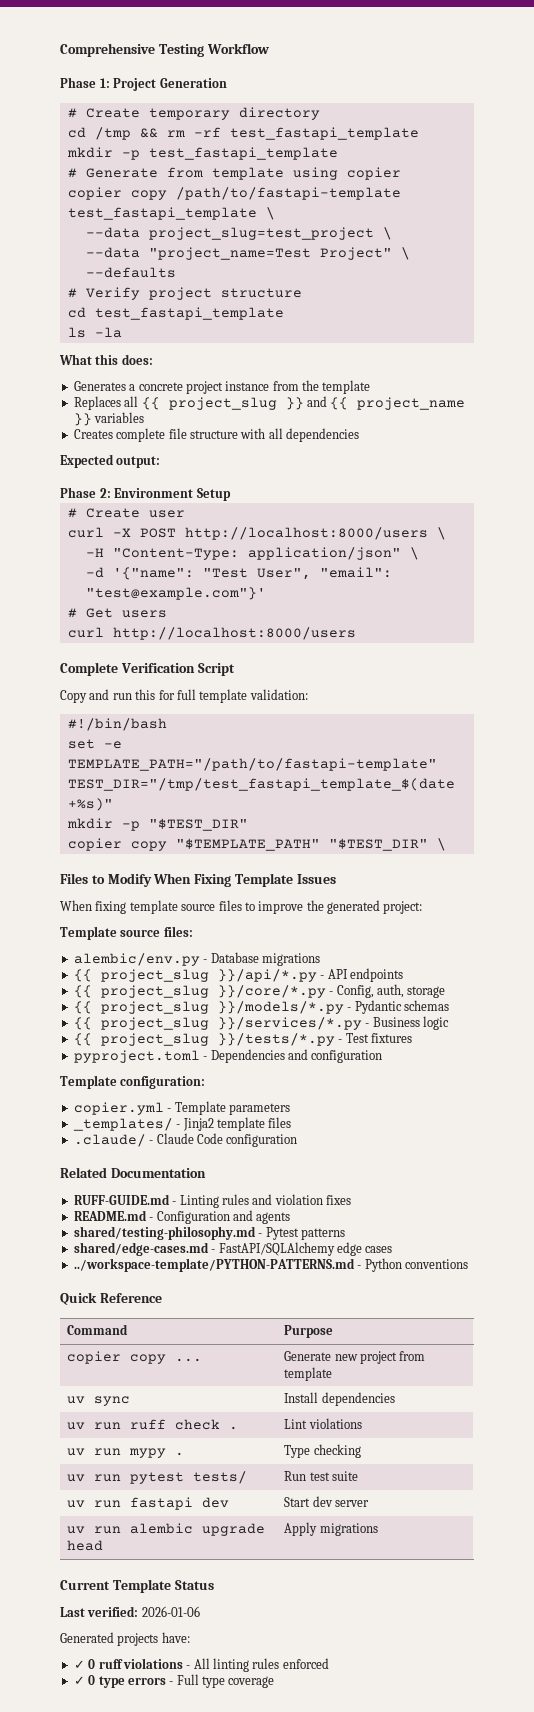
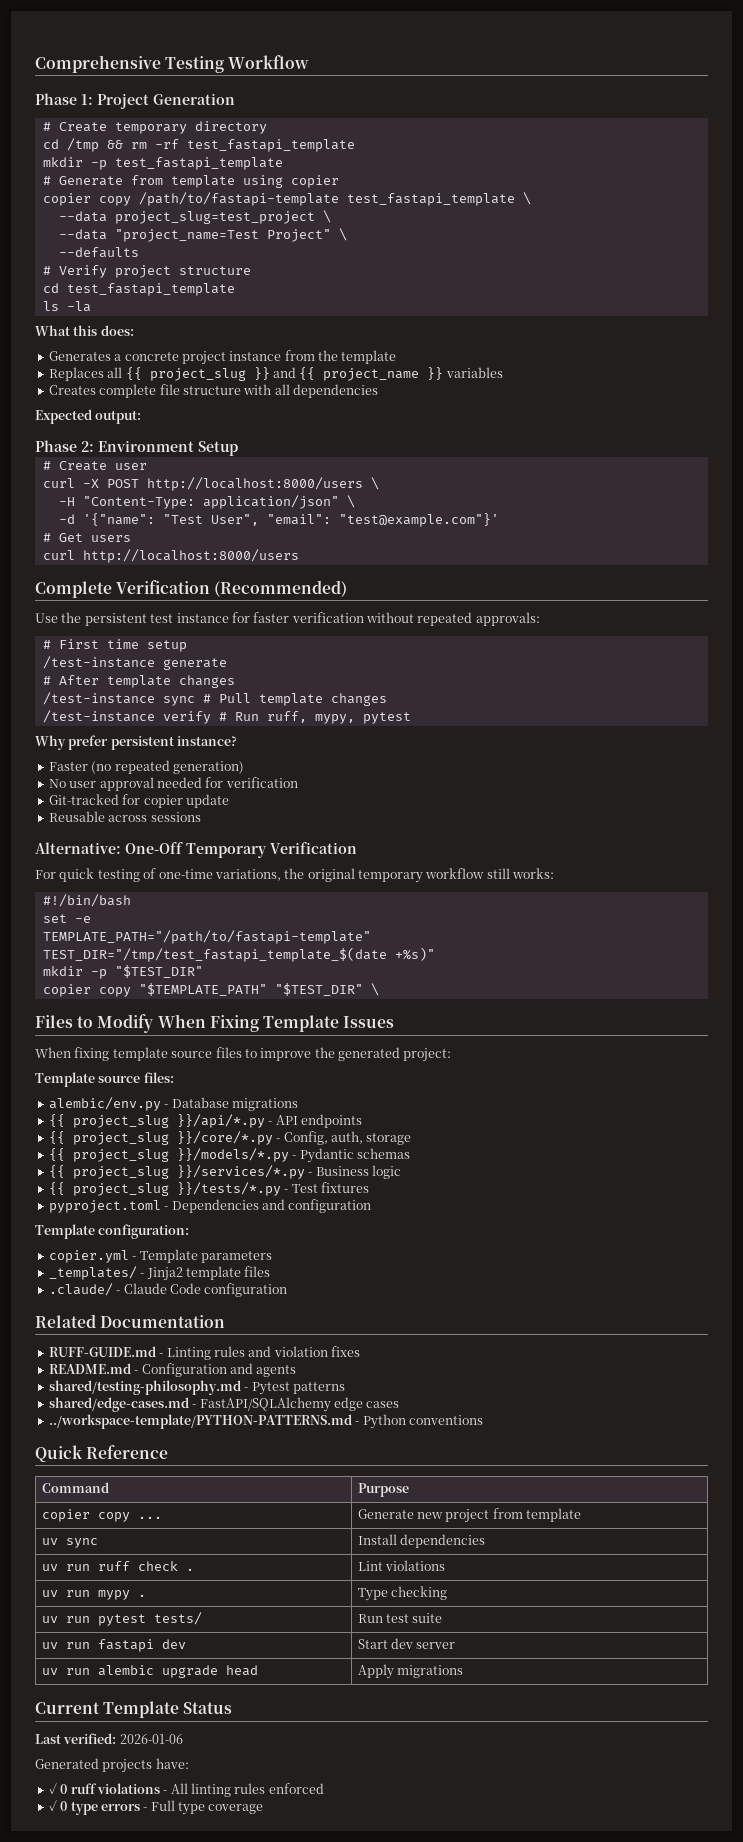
[197,663,235,676] [60,689,308,703] Script // Copy and run this for full template validation: -> [214,580,348,597] [35,612,540,626] [42,639,187,652] [42,656,227,670] [42,675,235,688] [42,692,387,706] [42,710,411,724] [35,735,238,750] [48,760,244,774] [48,777,298,791] [48,794,229,808] [48,811,201,822] [35,842,357,858] [35,868,555,883] (Recommended) // Use the persistent test instance for faster verification without repeated approvals: // # First time setup // /test-instance generate // # After template changes // /test-instance sync # Pull template changes // /test-instance verify # Run ruff, mypy, pytest // Why prefer persistent instance? // Faster (no repeated generation) // No user approval needed for verification // Git-tracked for copier update // Reusable across sessions // Alternative: One-Off Temporary Verification // For quick testing of one-time variations, the original temporary workflow still works:

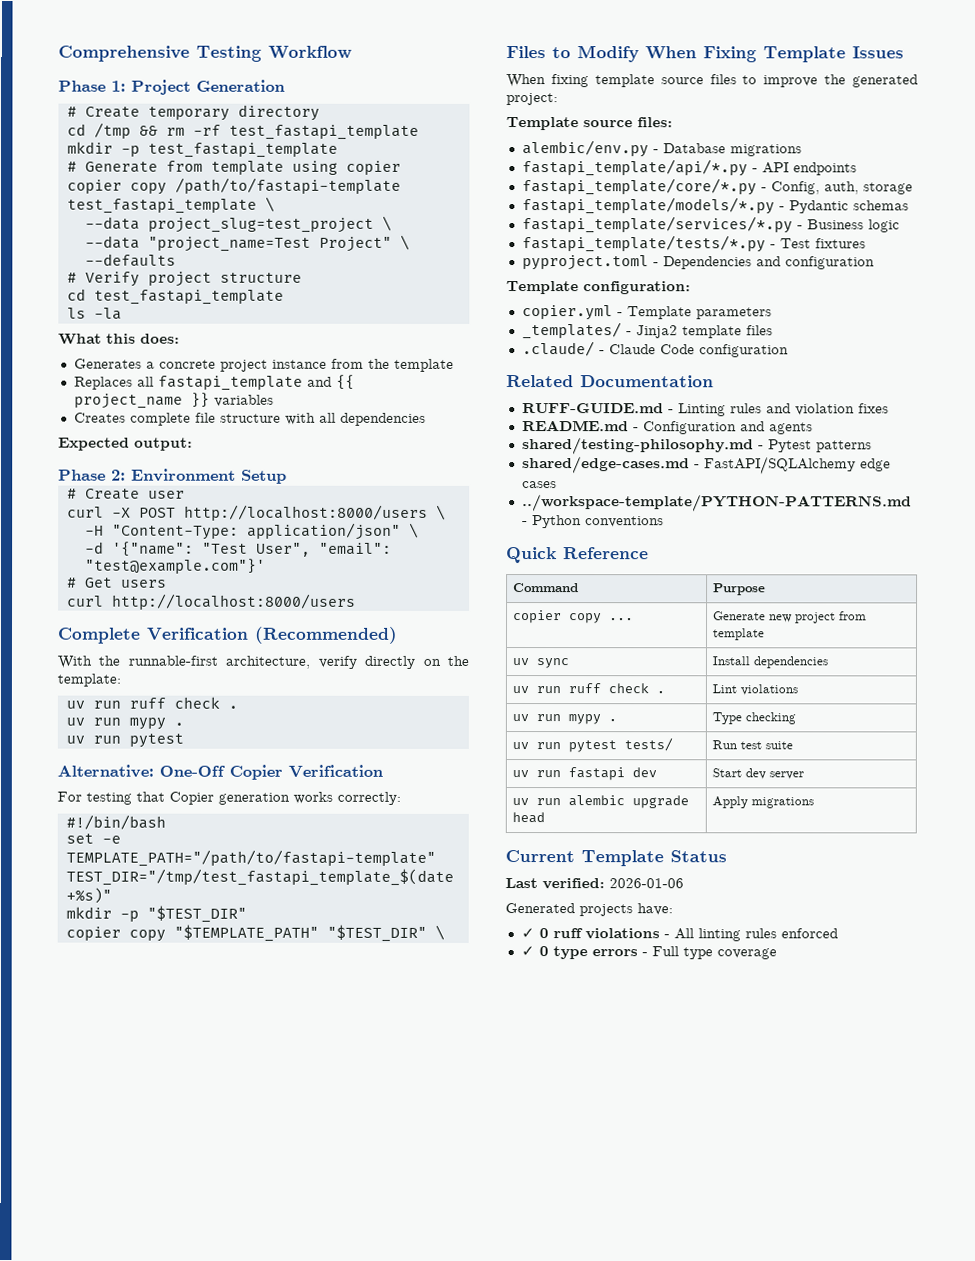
[125,367,270,381] {{ project_slug }} -> [157,375,303,391] fastapi_template
[35,612,540,626] [42,639,187,652] [42,656,227,670] [42,675,235,688] [42,692,387,706] [42,710,411,724] [35,735,238,750] [48,760,244,774] [48,777,298,791] [48,794,229,808] [48,811,201,822] Use the persistent test instance for faster verification without repeated approvals: // # First time setup // /test-instance generate // # After template changes // /test-instance sync # Pull template changes // /test-instance verify # Run ruff, mypy, pytest // Why prefer persistent instance? // Faster (no repeated generation) // No user approval needed for verification // Git-tracked for copier update // Reusable across sessions -> [57,655,470,669] [57,673,121,687] [65,696,238,709] [65,717,184,730] [65,733,184,748] With the runnable-first architecture, verify directly on the template: // uv run ruff check . // uv run mypy . // uv run pytest
[186,843,267,858] Temporary -> [229,764,283,780] Copier
[59,868,555,883] quick testing of one-time variations, the original temporary workflow still works: -> [86,791,401,805] testing that Copier generation works correctly:
[48,1114,265,1128] {{ project_slug }}/api/*.py -> [521,159,748,177] fastapi_template/api/*.py
[48,1131,273,1145] {{ project_slug }}/core/*.py -> [521,178,757,196] fastapi_template/core/*.py
[48,1148,289,1162] {{ project_slug }}/models/*.py -> [521,197,775,215] fastapi_template/models/*.py
[48,1165,305,1179] {{ project_slug }}/services/*.py -> [521,216,793,234] fastapi_template/services/*.py
[48,1182,281,1196] {{ project_slug }}/tests/*.py -> [521,235,766,253] fastapi_template/tests/*.py

